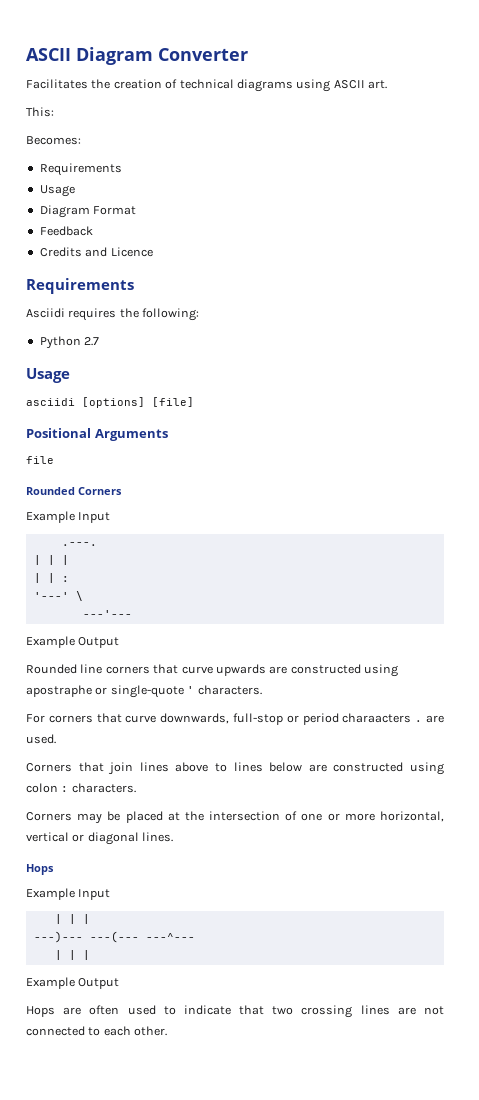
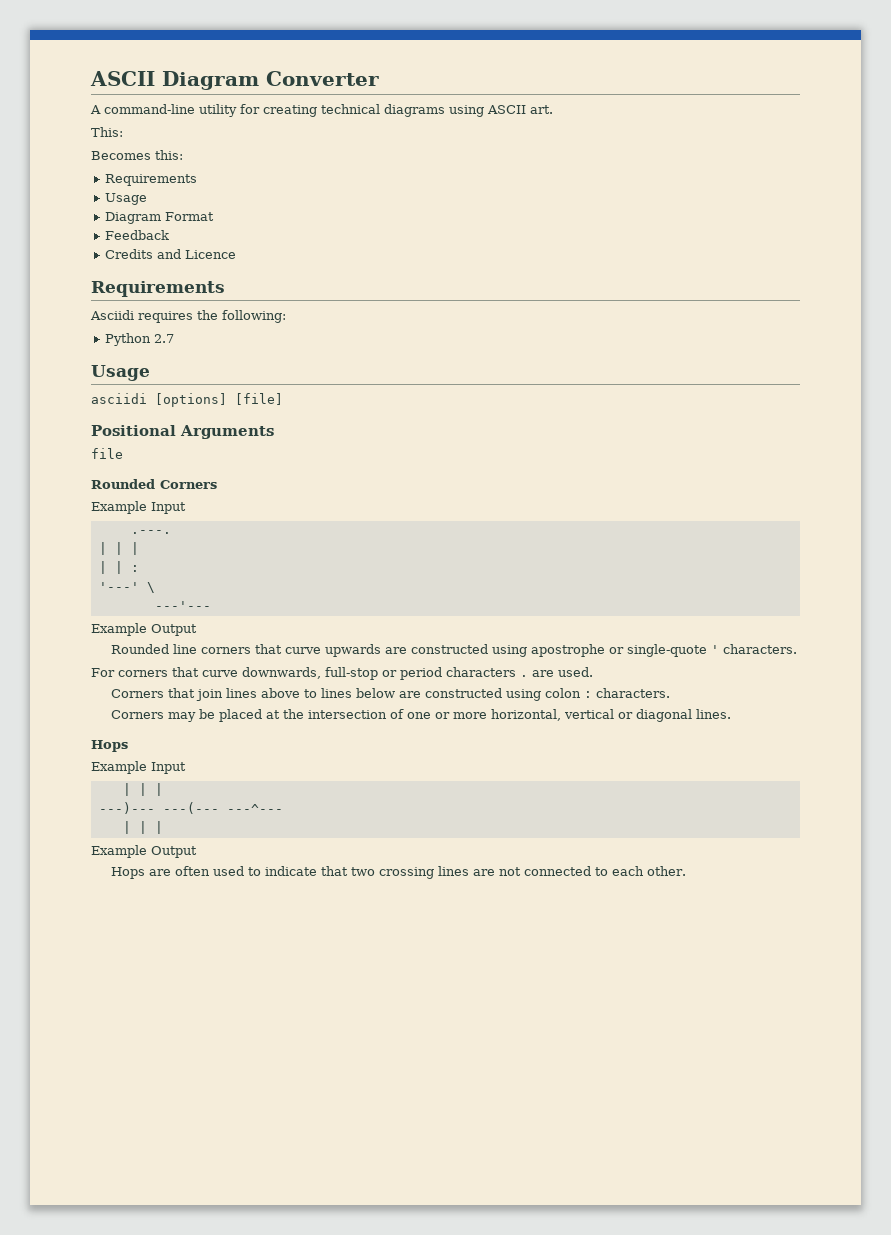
[26,79,178,89] Facilitates the creation of -> [90,104,317,117] A command-line utility for creating
[26,136,81,145] Becomes: -> [91,150,183,160] Becomes this:
[26,685,92,697] apostraphe -> [531,644,606,657] apostrophe
[342,713,412,723] charaacters -> [446,667,516,677] characters

